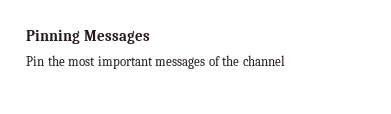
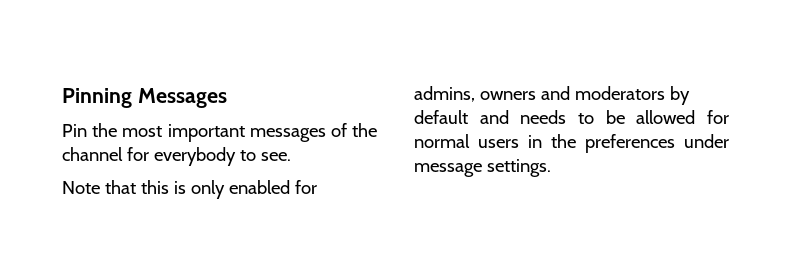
(285, 60) none -> [126,147,291,166] [62,180,317,199] [414,86,690,105] [414,110,729,124] [414,134,729,153] [414,159,551,177] for everybody to see. // Note that this is only enabled for admins, owners and moderators by default and needs to be allowed for normal users in the preferences under message settings.

